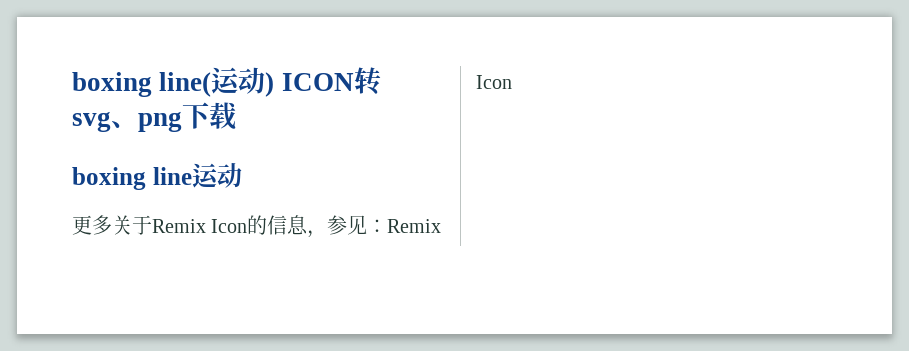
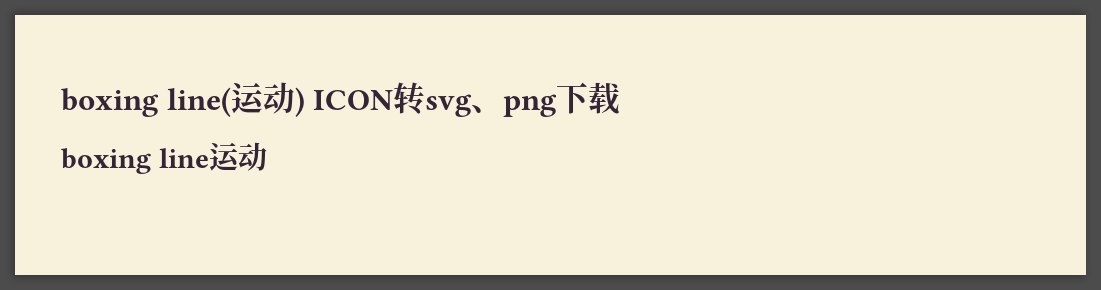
[72,215,442,238] [476,75,512,89] // 更多关于Remix Icon的信息，参见：Remix Icon -> (267, 156) none

